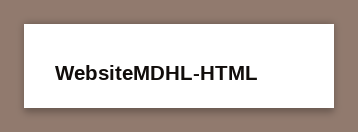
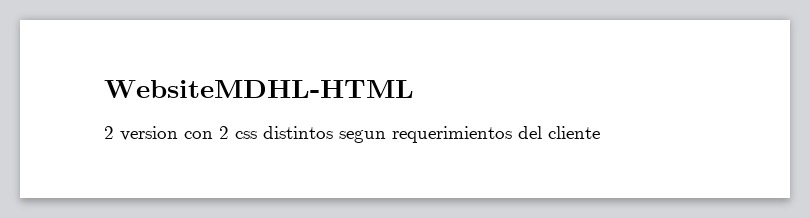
(258, 72) none -> [104,126,600,143] // 2 version con 2 css distintos segun requerimientos del cliente

